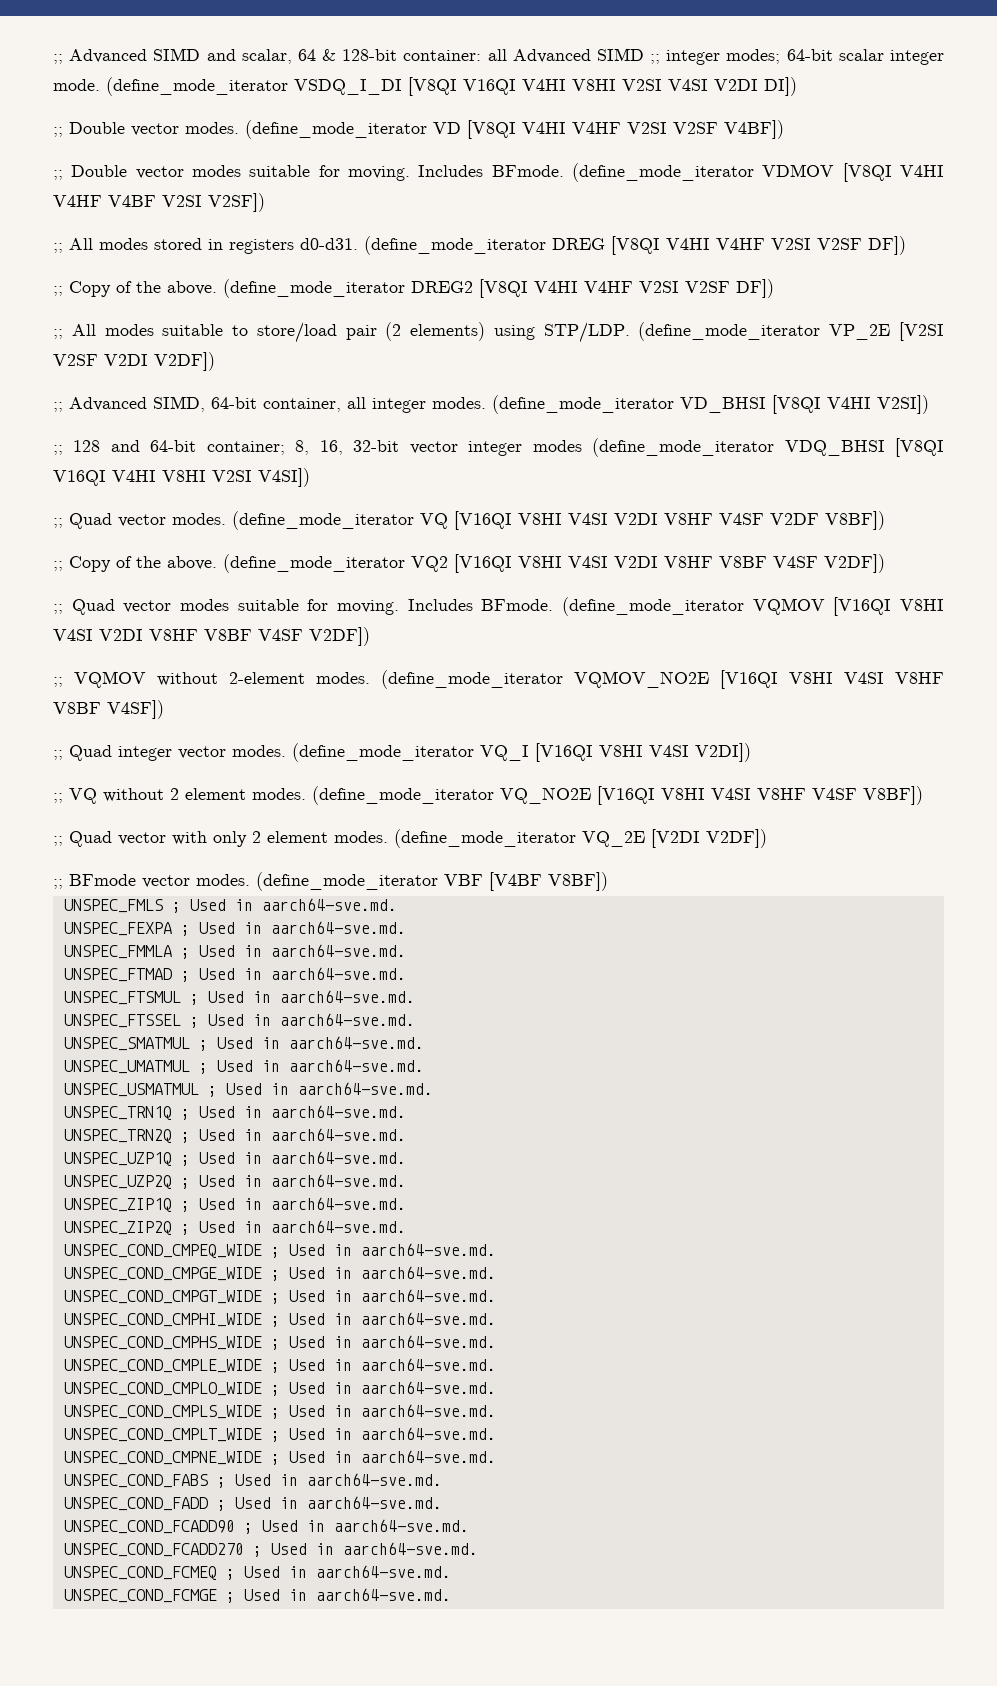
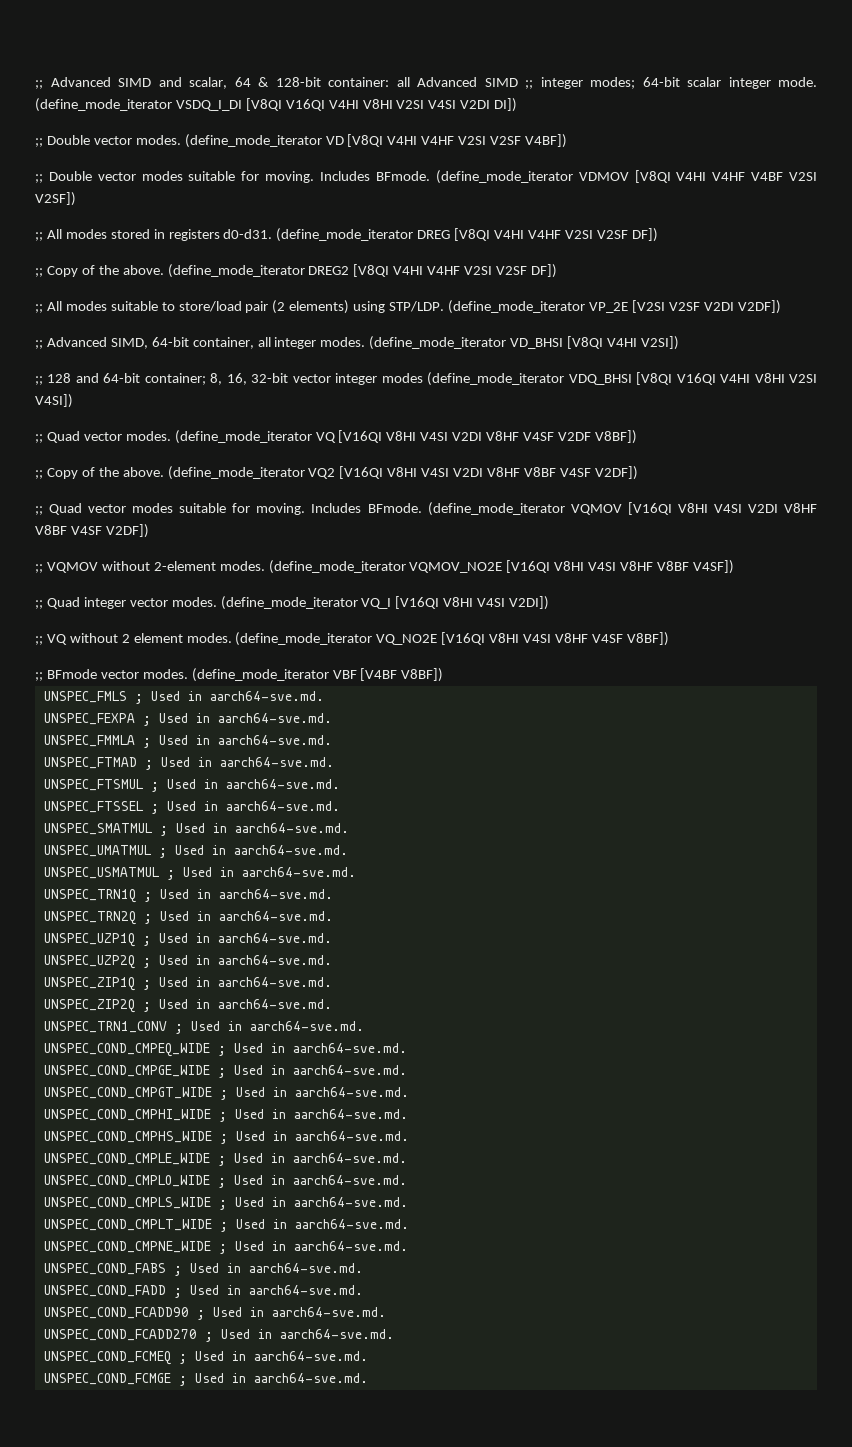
[53,829,767,848] // ;; Quad vector with only 2 element modes. (define_mode_iterator VQ_2E [V2DI V2DF]) -> (669, 639) none
(406, 1226) none -> [43,1021,364,1034] // UNSPEC_TRN1_CONV ; Used in aarch64-sve.md.

